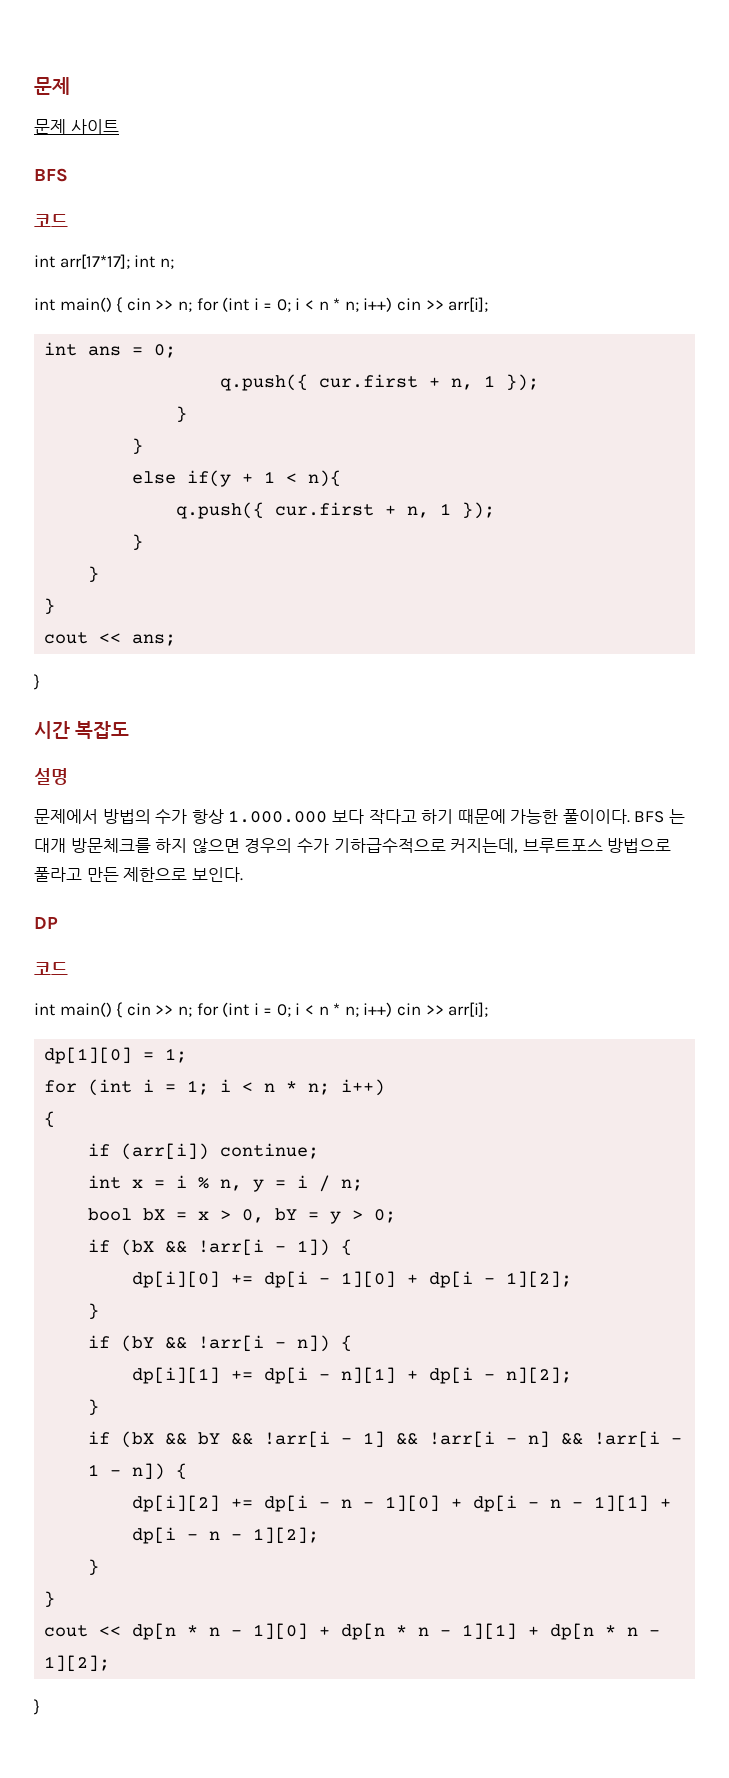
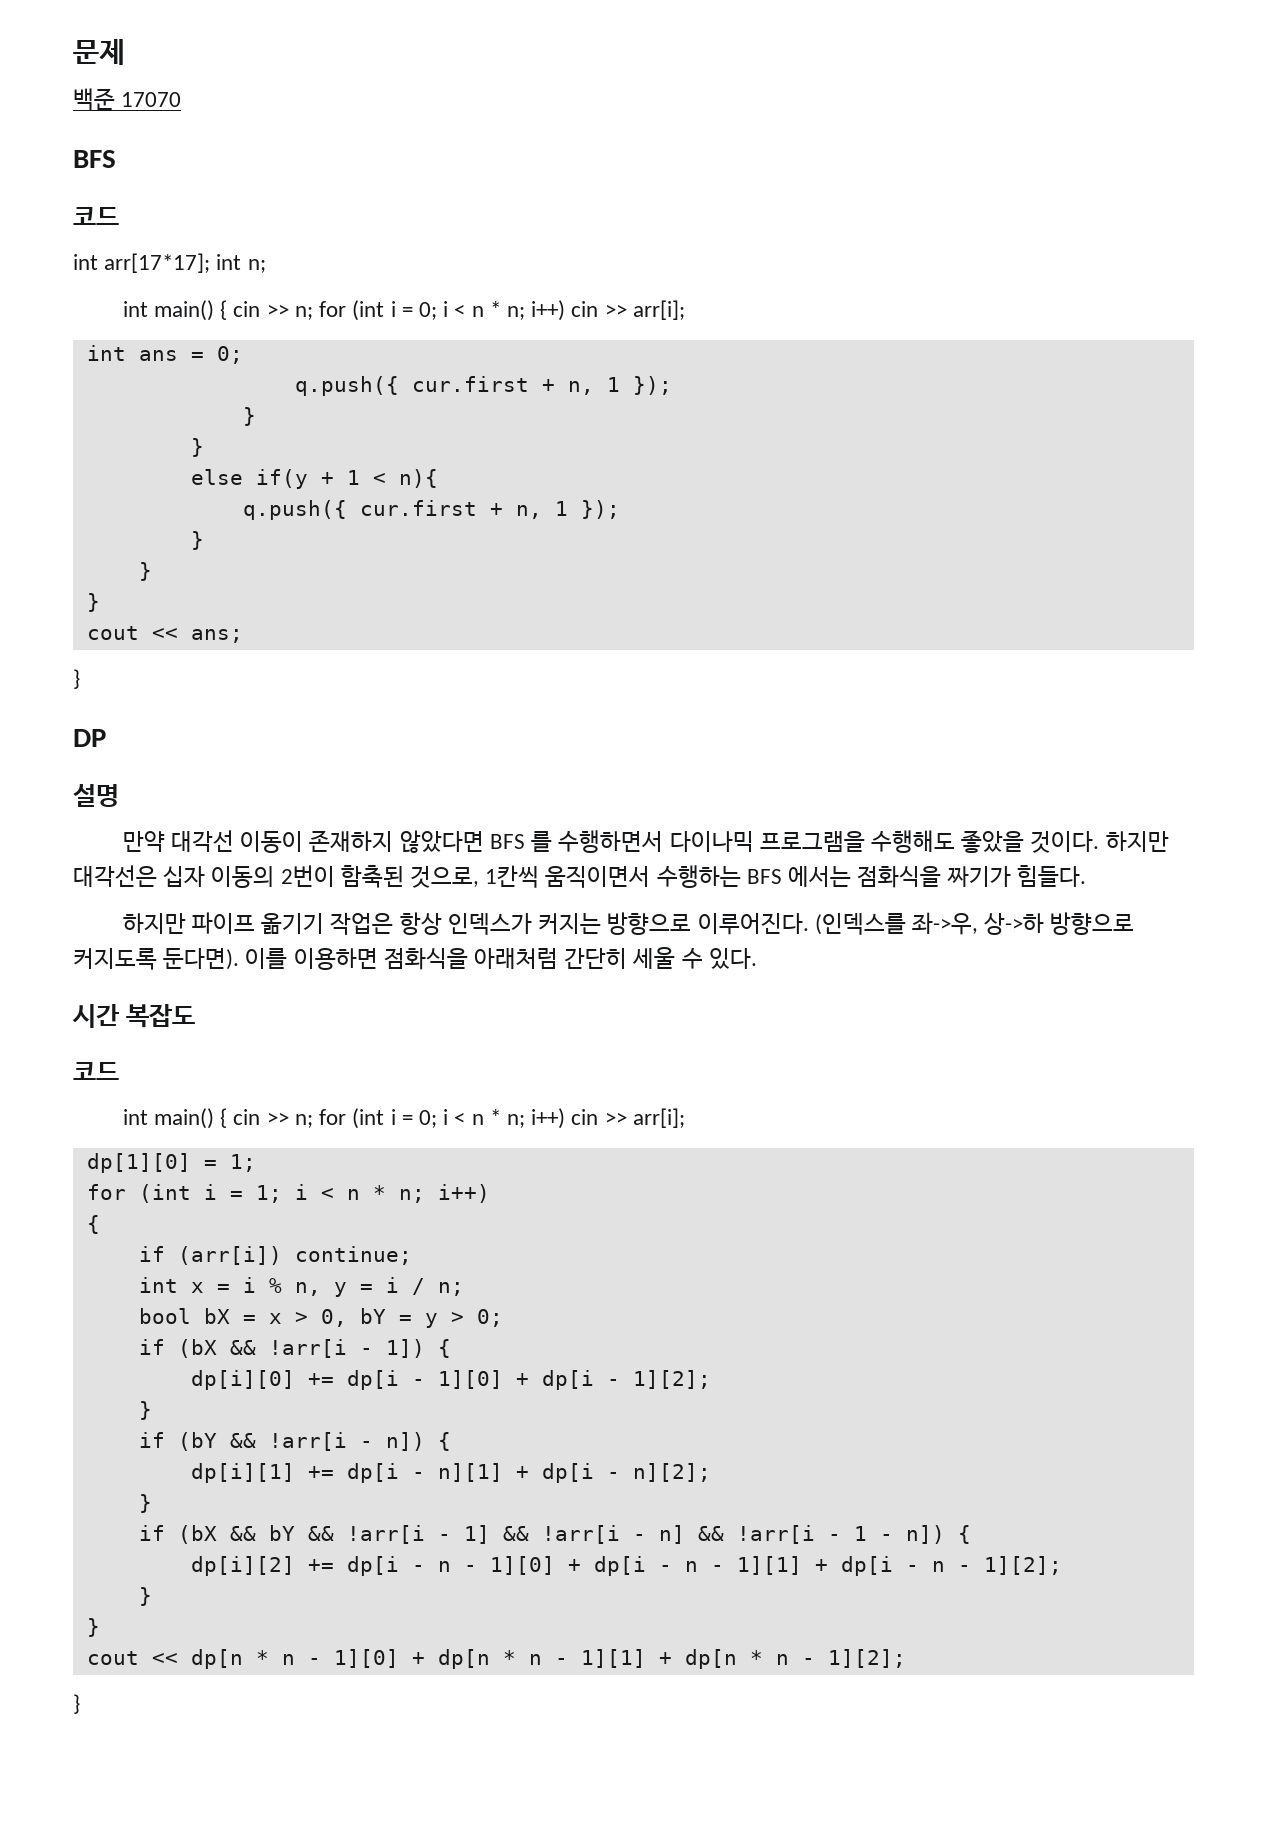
[34,119,119,134] 문제 사이트 -> [73,88,182,110] 백준 17070
[34,721,129,739] 시간 복잡도 -> [73,729,106,747] DP
[34,809,686,824] [34,838,672,853] [34,867,243,882] [34,917,58,929] 문제에서 방법의 수가 항상 1.000.000 보다 작다고 하기 때문에 가능한 풀이이다. BFS 는 대개 방문체크를 하지 않으면 경우의 수가 기하급수적으로 커지는데, 브루트포스 방법으로 풀라고 만든 제한으로 보인다. // DP -> [122,830,1169,853] [73,865,1086,888] [122,912,1135,935] [73,947,757,970] [72,1004,196,1028] 만약 대각선 이동이 존재하지 않았다면 BFS 를 수행하면서 다이나믹 프로그램을 수행해도 좋았을 것이다. 하지만 대각선은 십자 이동의 2번이 함축된 것으로, 1칸씩 움직이면서 수행하는 BFS 에서는 점화식을 짜기가 힘들다. // 하지만 파이프 옮기기 작업은 항상 인덱스가 커지는 방향으로 이루어진다. (인덱스를 좌->우, 상->하 방향으로 커지도록 둔다면). 이를 이용하면 점화식을 아래처럼 간단히 세울 수 있다. // 시간 복잡도

